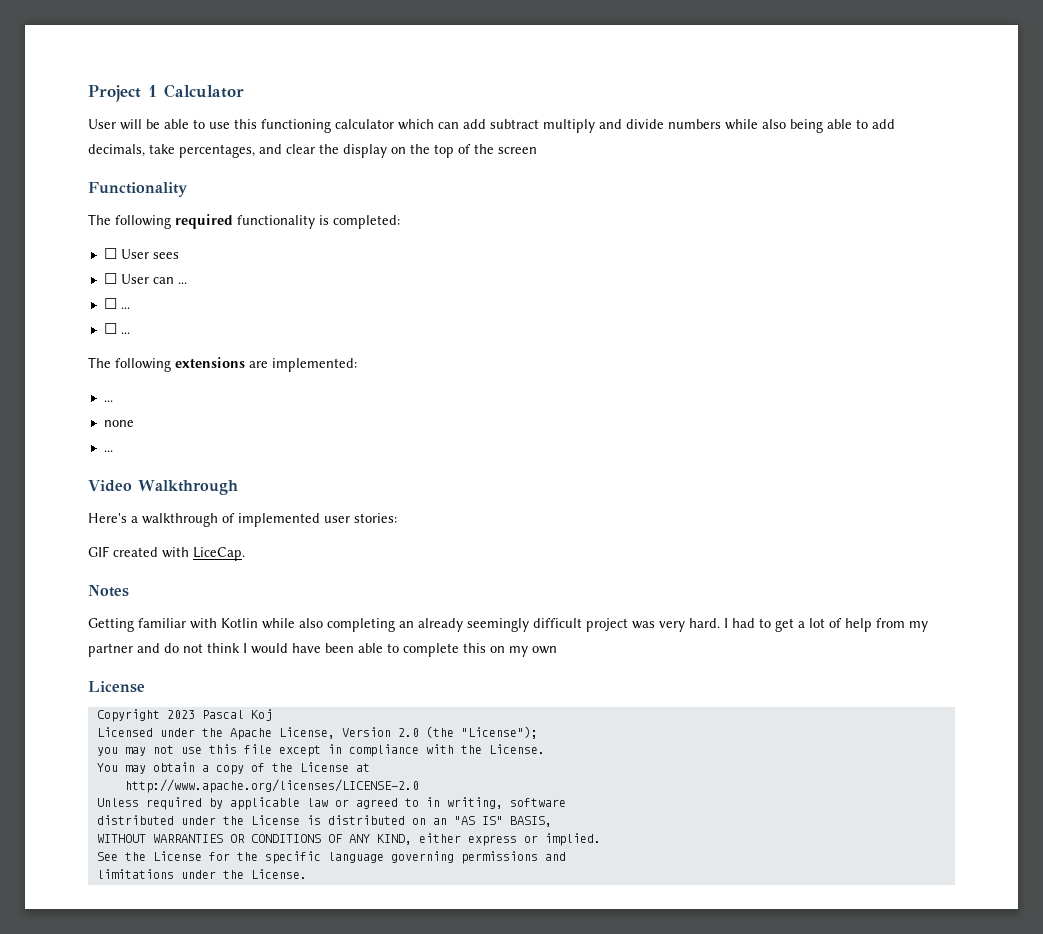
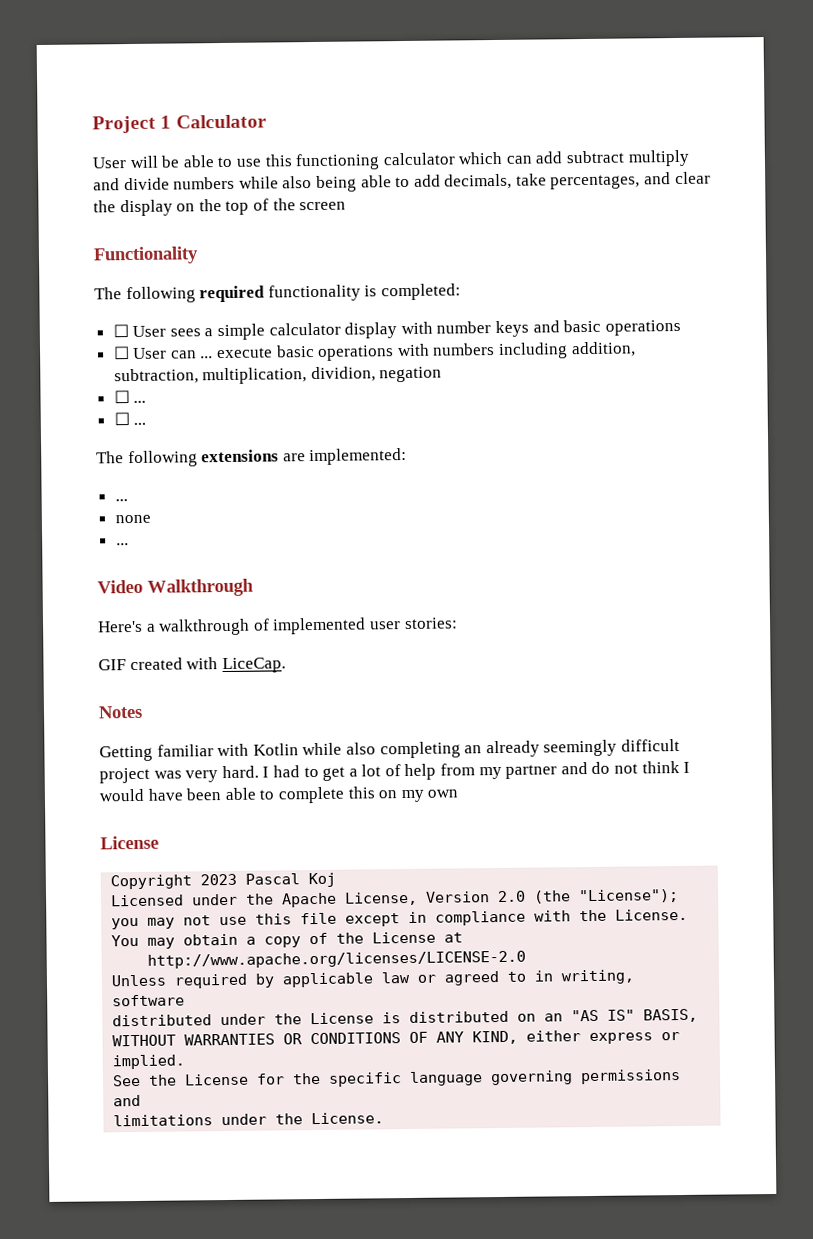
[103,273,187,284] // ☐ User can ... -> [204,319,681,341] [112,341,636,361] [113,366,443,385] a simple calculator display with number keys and basic operations // ☐ User can ... execute basic operations with numbers including addition, subtraction, multiplication, dividion, negation

